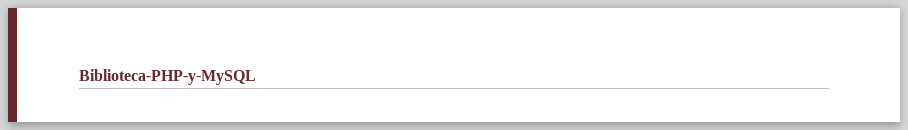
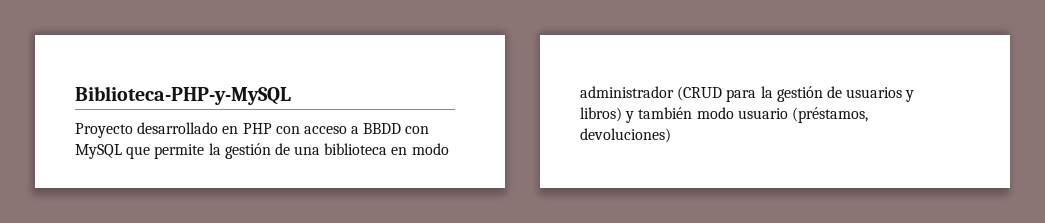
(256, 77) none -> [75,122,430,138] [75,143,449,159] [580,86,915,102] [580,107,868,123] [580,128,671,143] // Proyecto desarrollado en PHP con acceso a BBDD con MySQL que permite la gestión de una biblioteca en modo administrador (CRUD para la gestión de usuarios y libros) y también modo usuario (préstamos, devoluciones)

